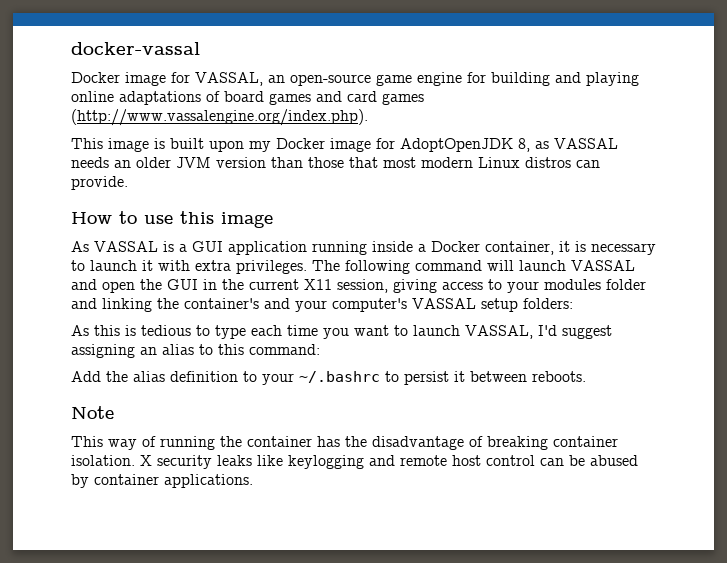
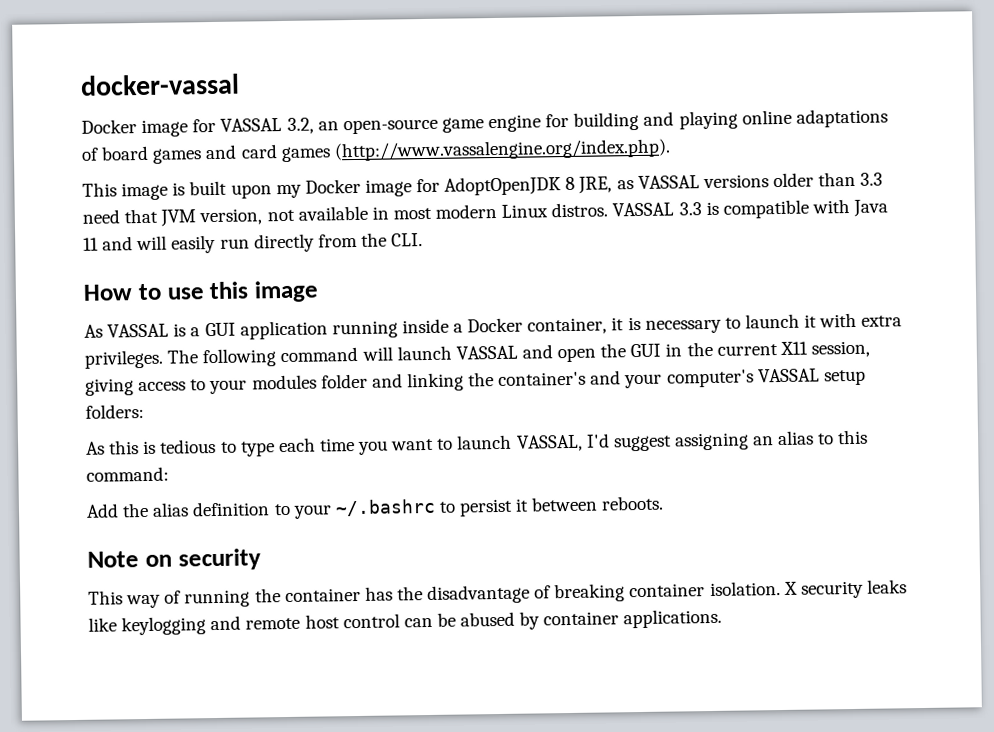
[195,72,263,86] VASSAL, -> [220,117,314,134] VASSAL 3.2,
[518,138,618,152] [71,157,600,168] [71,176,128,190] 8, as VASSAL needs an older JVM version than those that most modern Linux distros can provide. -> [565,171,884,194] [82,198,889,227] [83,232,424,254] 8 JRE, as VASSAL versions older than 3.3 need that JVM version, not available in most modern Linux distros. VASSAL 3.3 is compatible with Java 11 and will easily run directly from the CLI.
(114, 412) none -> [144,548,261,571] on security

